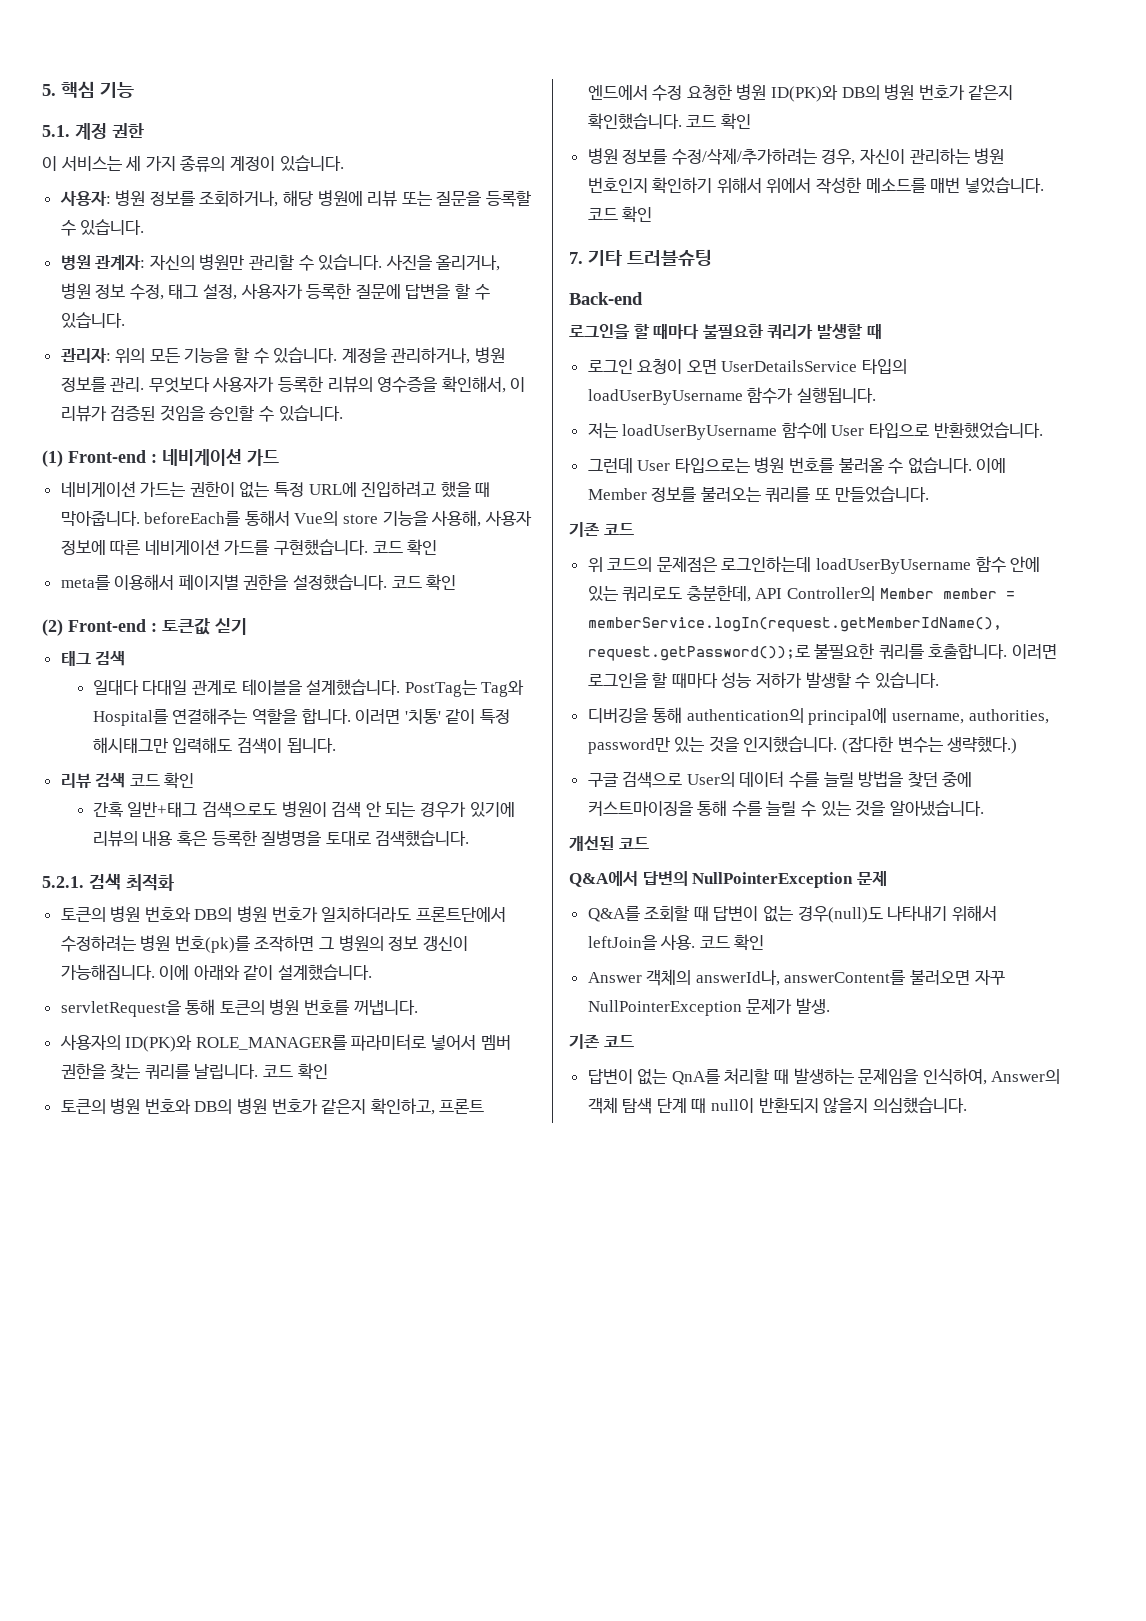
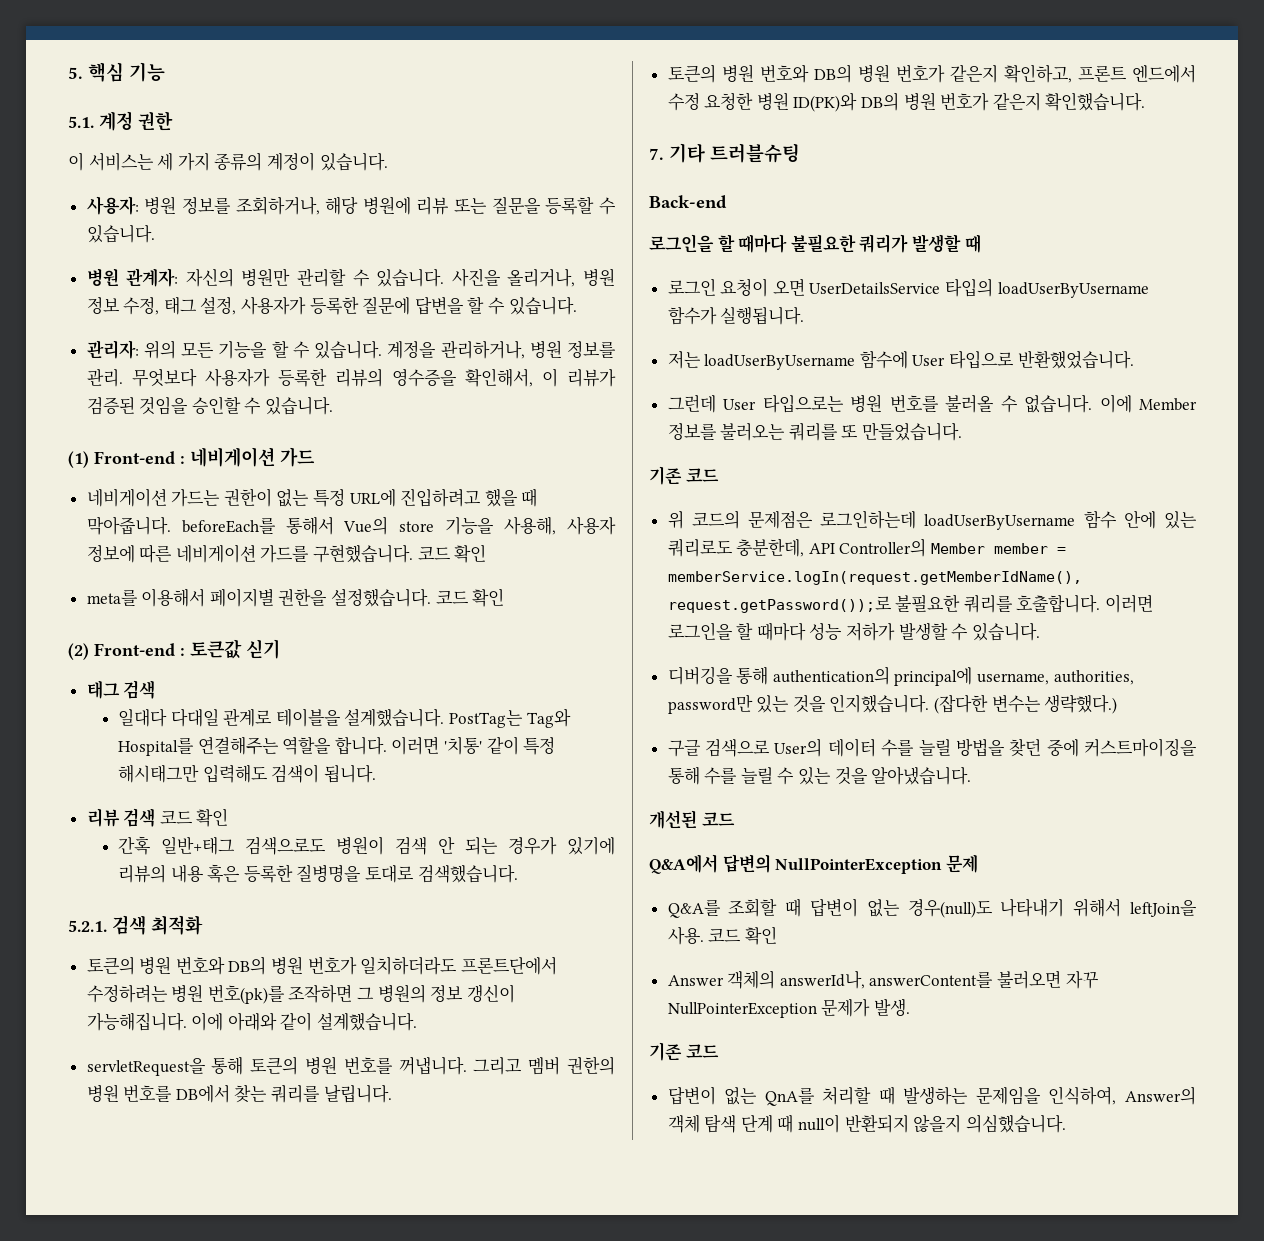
[59,1034,511,1052] [60,1063,106,1079] // 사용자의 ID(PK)와 ROLE_MANAGER를 파라미터로 넣어서 멤버 권한을 -> [473,1056,615,1075] [86,1084,230,1103] 그리고 멤버 권한의 병원 번호를 DB에서
[263,1063,328,1080] 코드 확인 -> (392, 1093) none
[686,113,751,130] [587,148,1005,165] [587,177,1044,194] [587,206,653,223] 코드 확인 // 병원 정보를 수정/삭제/추가하려는 경우, 자신이 관리하는 병원 번호인지 확인하기 위해서 위에서 작성한 메소드를 매번 넣었습니다. 코드 확인 -> (1146, 101) none

